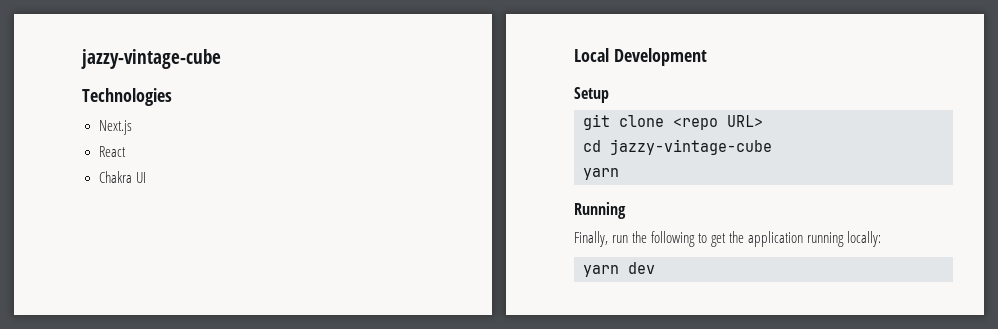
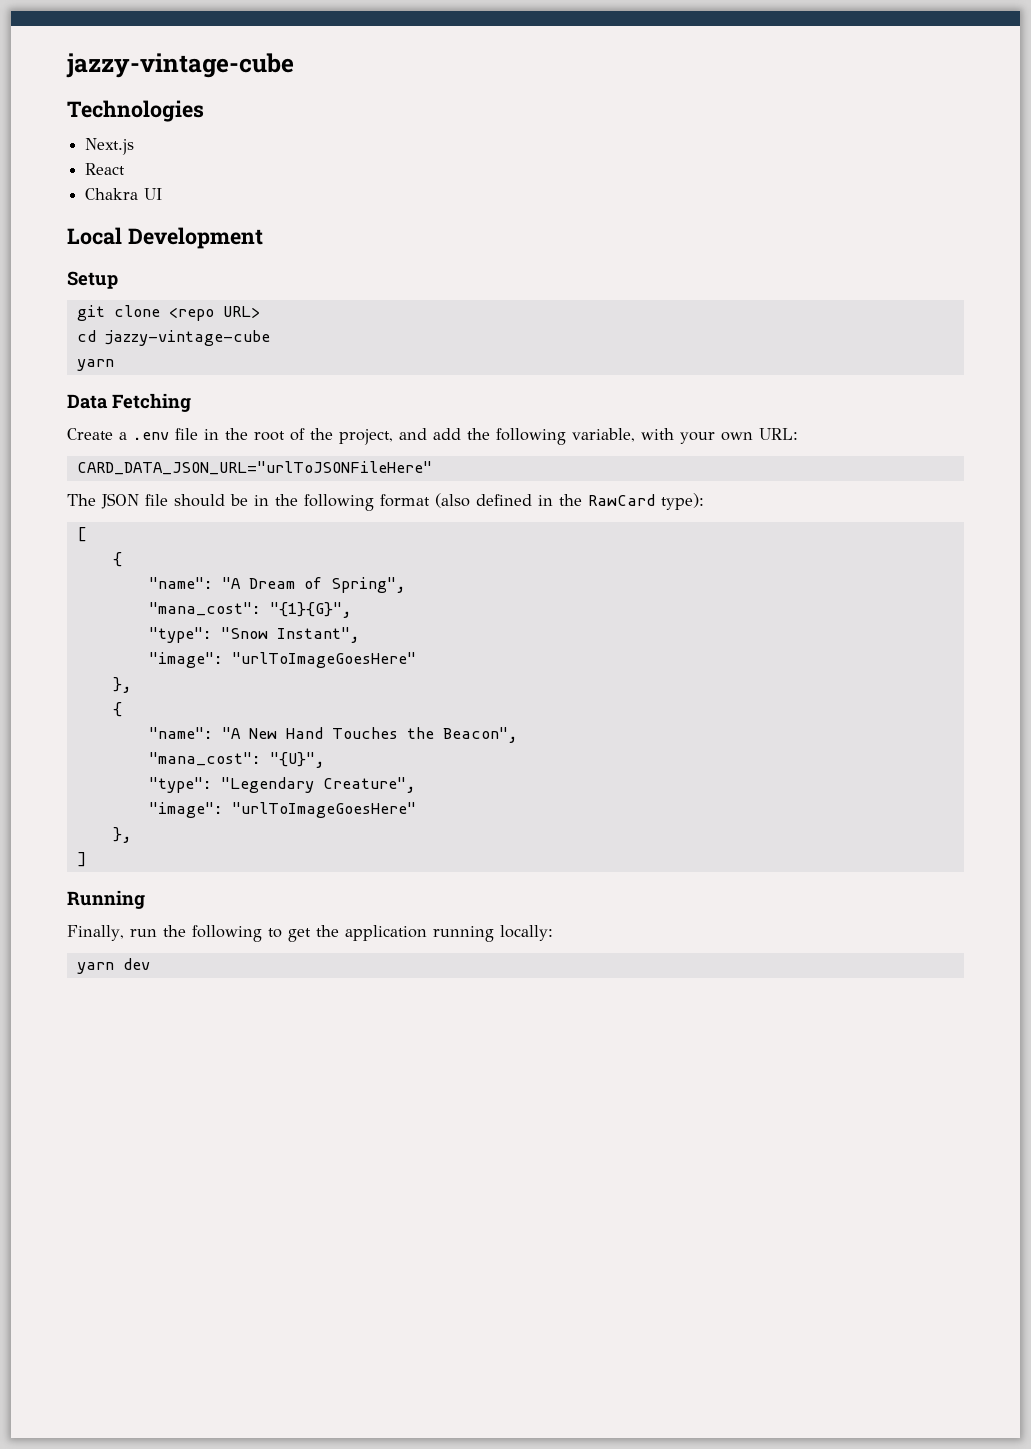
(619, 174) none -> [67,393,191,412] [67,428,798,445] [76,461,432,475] [67,493,704,511] [76,527,87,542] [112,552,122,567] [148,577,406,593] [148,602,352,618] [148,627,360,643] [148,652,416,668] [112,677,132,693] [112,702,122,717] [148,727,518,743] [148,752,325,768] [148,777,416,793] [148,802,416,818] [112,827,132,843] [76,852,87,867] // Data Fetching // Create a .env file in the root of the project, and add the following variable, with your own URL: // CARD_DATA_JSON_URL="urlToJSONFileHere" // The JSON file should be in the following format (also defined in the RawCard type): // [ // { // "name": "A Dream of Spring", // "mana_cost": "{1}{G}", // "type": "Snow Instant", // "image": "urlToImageGoesHere" // }, // { // "name": "A New Hand Touches the Beacon", // "mana_cost": "{U}", // "type": "Legendary Creature", // "image": "urlToImageGoesHere" // }, // ]

